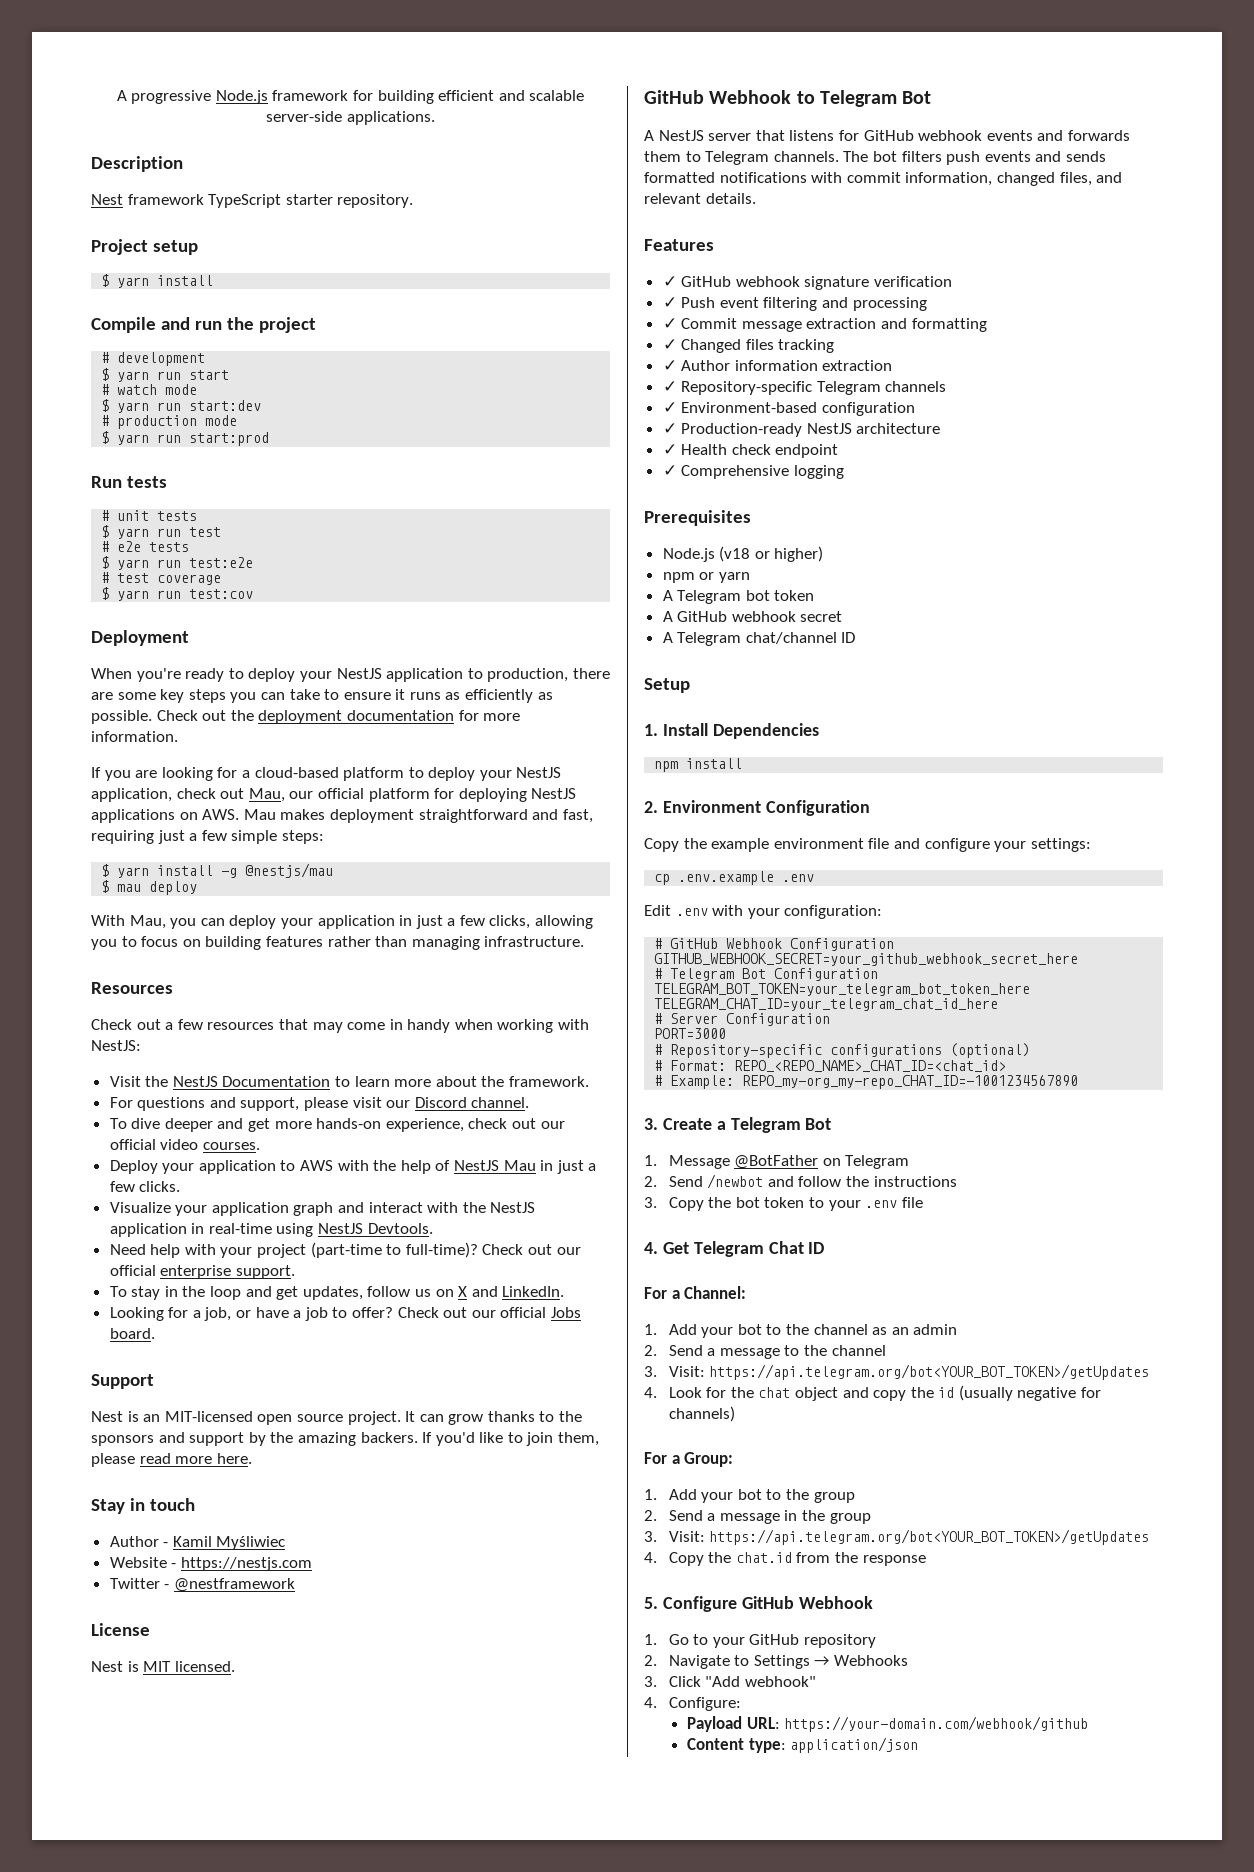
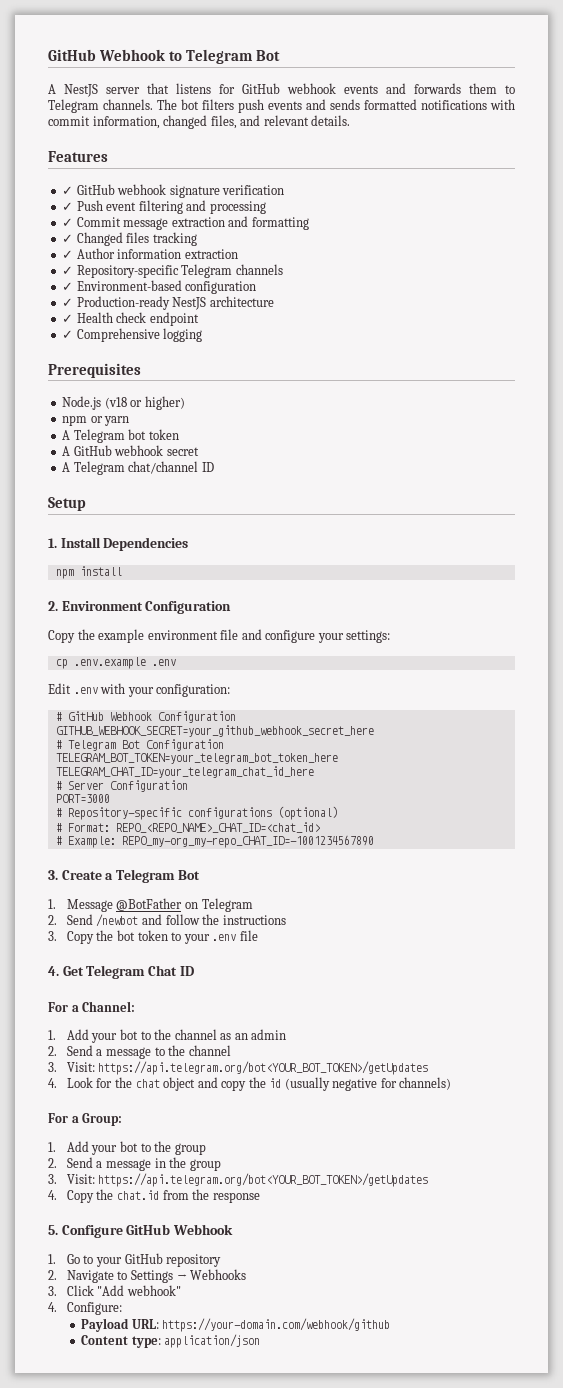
[116,90,585,104] [266,111,435,125] [91,156,183,172] [91,194,414,208] [91,239,198,255] [101,274,214,288] [91,317,316,333] [101,352,206,366] [101,368,230,382] [101,384,198,395] [101,399,262,413] [101,415,238,429] [101,431,270,446] [91,476,167,488] [101,510,198,521] [101,525,222,539] [101,541,190,552] [101,556,254,570] [101,572,222,585] [101,587,254,601] [91,630,189,646] [91,668,610,682] [91,689,553,703] [91,710,521,724] [91,731,178,742] [91,767,562,781] [91,788,577,802] [91,809,593,823] [91,830,324,844] [101,863,334,878] [101,880,198,895] [91,915,594,929] [91,936,585,950] [91,982,173,994] [91,1019,590,1033] [91,1040,141,1051] [109,1076,590,1087] [109,1097,530,1111] [109,1118,565,1132] [109,1139,260,1150] [109,1160,597,1174] [109,1181,181,1192] [109,1202,536,1216] [109,1223,433,1237] [109,1242,581,1258] [109,1265,295,1279] [109,1286,565,1300] [109,1307,581,1321] [109,1328,155,1339] [91,1374,154,1389] [91,1411,583,1425] [91,1432,600,1446] [91,1453,252,1467] [91,1498,195,1514] [109,1536,286,1550] [109,1557,312,1571] [109,1578,295,1592] [91,1623,150,1636] [91,1661,235,1672] A progressive Node.js framework for building efficient and scalable server-side applications. // Description // Nest framework TypeScript starter repository. // Project setup // $ yarn install // Compile and run the project // # development // $ yarn run start // # watch mode // $ yarn run start:dev // # production mode // $ yarn run start:prod // Run tests // # unit tests // $ yarn run test // # e2e tests // $ yarn run test:e2e // # test coverage // $ yarn run test:cov // Deployment // When you're ready to deploy your NestJS application to production, there are some key steps you can take to ensure it runs as efficiently as possible. Check out the deployment documentation for more information. // If you are looking for a cloud-based platform to deploy your NestJS application, check out Mau, our official platform for deploying NestJS applications on AWS. Mau makes deployment straightforward and fast, requiring just a few simple steps: // $ yarn install -g @nestjs/mau // $ mau deploy // With Mau, you can deploy your application in just a few clicks, allowing you to focus on building features rather than managing infrastructure. // Resources // Check out a few resources that may come in handy when working with NestJS: // Visit the NestJS Documentation to learn more about the framework. // For questions and support, please visit our Discord channel. // To dive deeper and get more hands-on experience, check out our official video courses. // Deploy your application to AWS with the help of NestJS Mau in just a few clicks. // Visualize your application graph and interact with the NestJS application in real-time using NestJS Devtools. // Need help with your project (part-time to full-time)? Check out our official enterprise support. // To stay in the loop and get updates, follow us on X and LinkedIn. // Looking for a job, or have a job to offer? Check out our official Jobs board. // Support // Nest is an MIT-licensed open source project. It can grow thanks to the sponsors and support by the amazing backers. If you'd like to join them, please read more here. // Stay in touch // Author - Kamil Myśliwiec // Website - https://nestjs.com // Twitter - @nestframework // License // Nest is MIT licensed. // -> (48, 55) none

